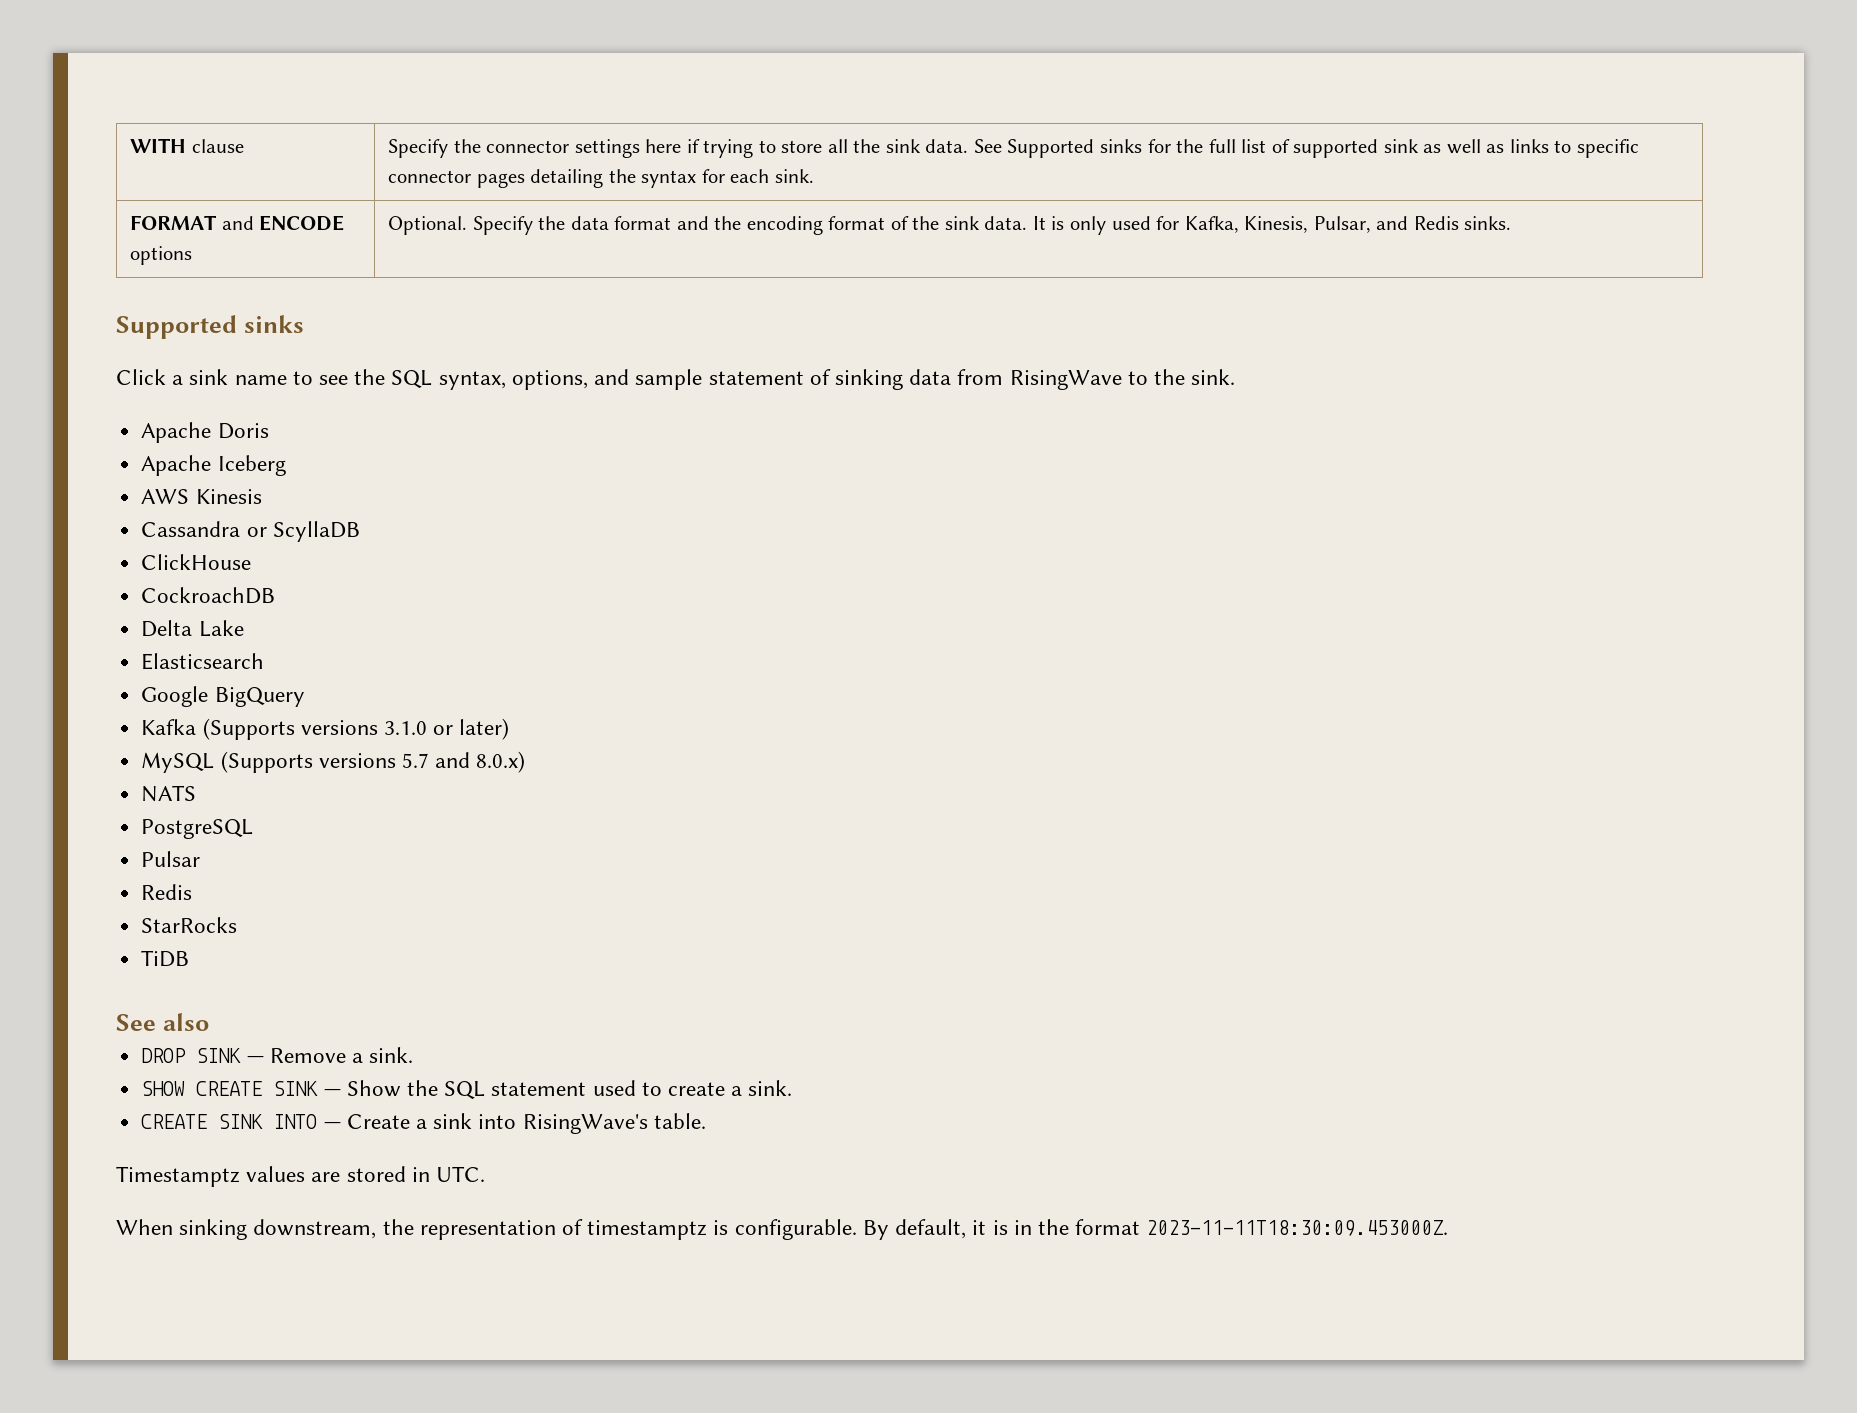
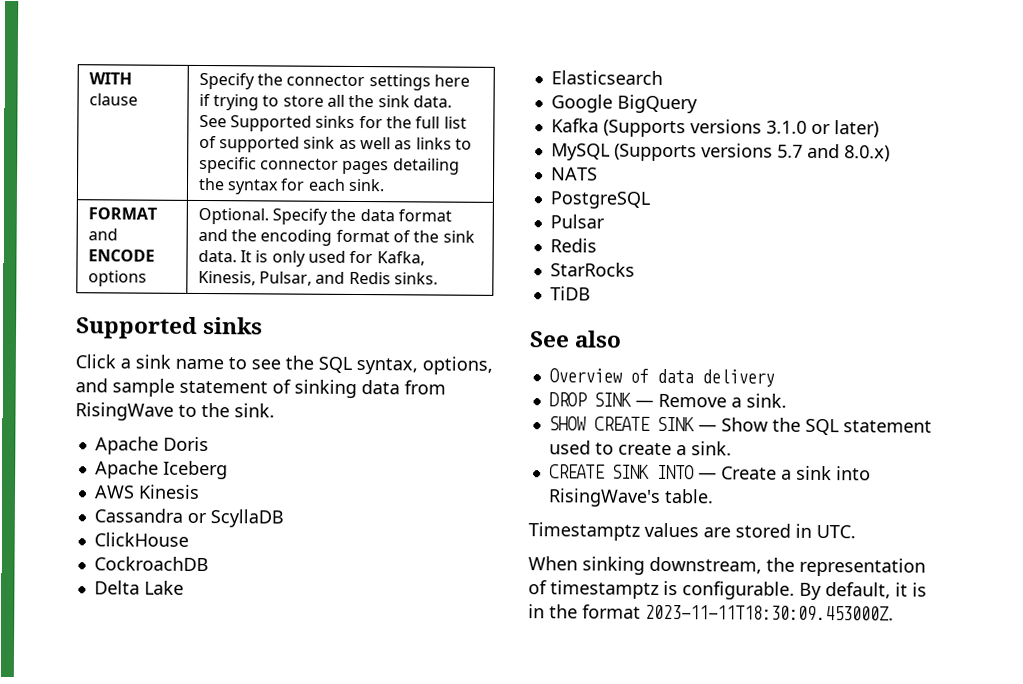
(209, 1022) none -> [548,368,775,387] // Overview of data delivery

